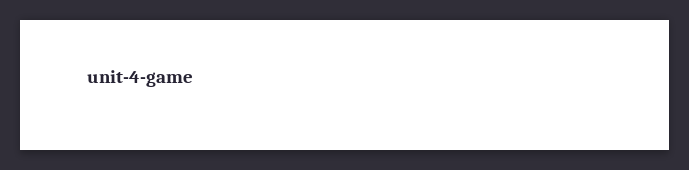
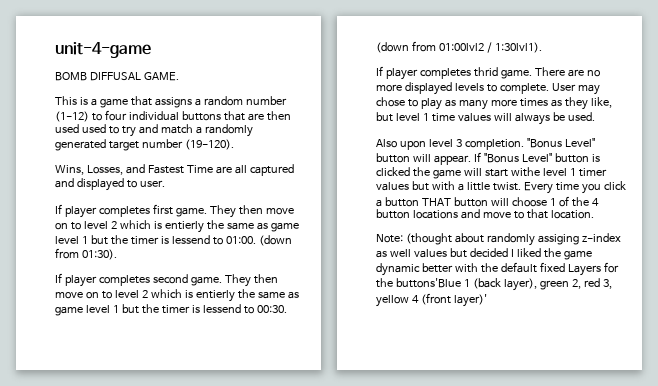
(193, 78) none -> [55,72,179,81] [55,96,287,108] [55,110,291,122] [55,124,253,137] [55,139,234,151] [55,164,294,176] [55,178,165,191] [55,204,294,218] [55,220,299,233] [55,235,292,246] [55,248,117,260] [55,273,278,287] [55,289,299,302] [55,304,287,316] [376,41,542,53] [376,66,600,80] [376,82,600,95] [376,97,612,110] [376,112,595,125] [376,138,595,150] [376,152,600,165] [376,167,607,179] [376,181,626,194] [376,196,599,207] [376,209,594,219] [376,233,621,246] [376,248,592,260] [376,262,619,276] [376,278,612,291] [376,293,487,307] // BOMB DIFFUSAL GAME. // This is a game that assigns a random number (1-12) to four individual buttons that are then used used to try and match a randomly generated target number (19-120). // Wins, Losses, and Fastest Time are all captured and displayed to user. // If player completes first game. They then move on to level 2 which is entierly the same as game level 1 but the timer is lessend to 01:00. (down from 01:30). // If player completes second game. They then move on to level 2 which is entierly the same as game level 1 but the timer is lessend to 00:30. (down from 01:00lvl2 / 1:30lvl1). // If player completes thrid game. There are no more displayed levels to complete. User may chose to play as many more times as they like, but level 1 time values will always be used. // Also upon level 3 completion. "Bonus Level" button will appear. If "Bonus Level" button is clicked the game will start withe level 1 timer values but with a little twist. Every time you click a button THAT button will choose 1 of the 4 button locations and move to that location. // Note: (thought about randomly assiging z-index as well values but decided I liked the game dynamic better with the default fixed Layers for the buttons'Blue 1 (back layer), green 2, red 3, yellow 4 (front layer)'

